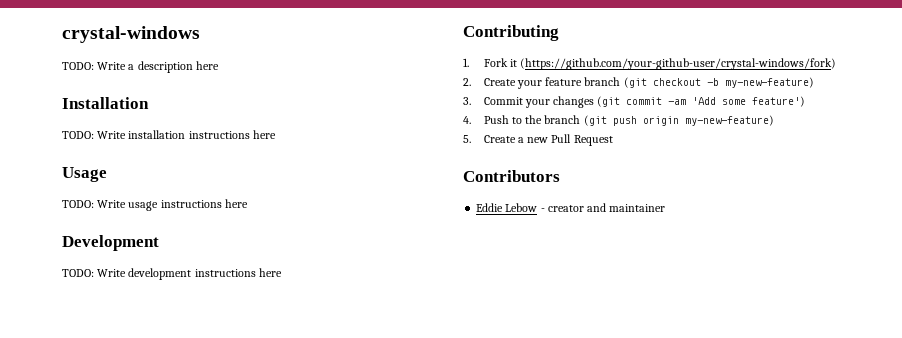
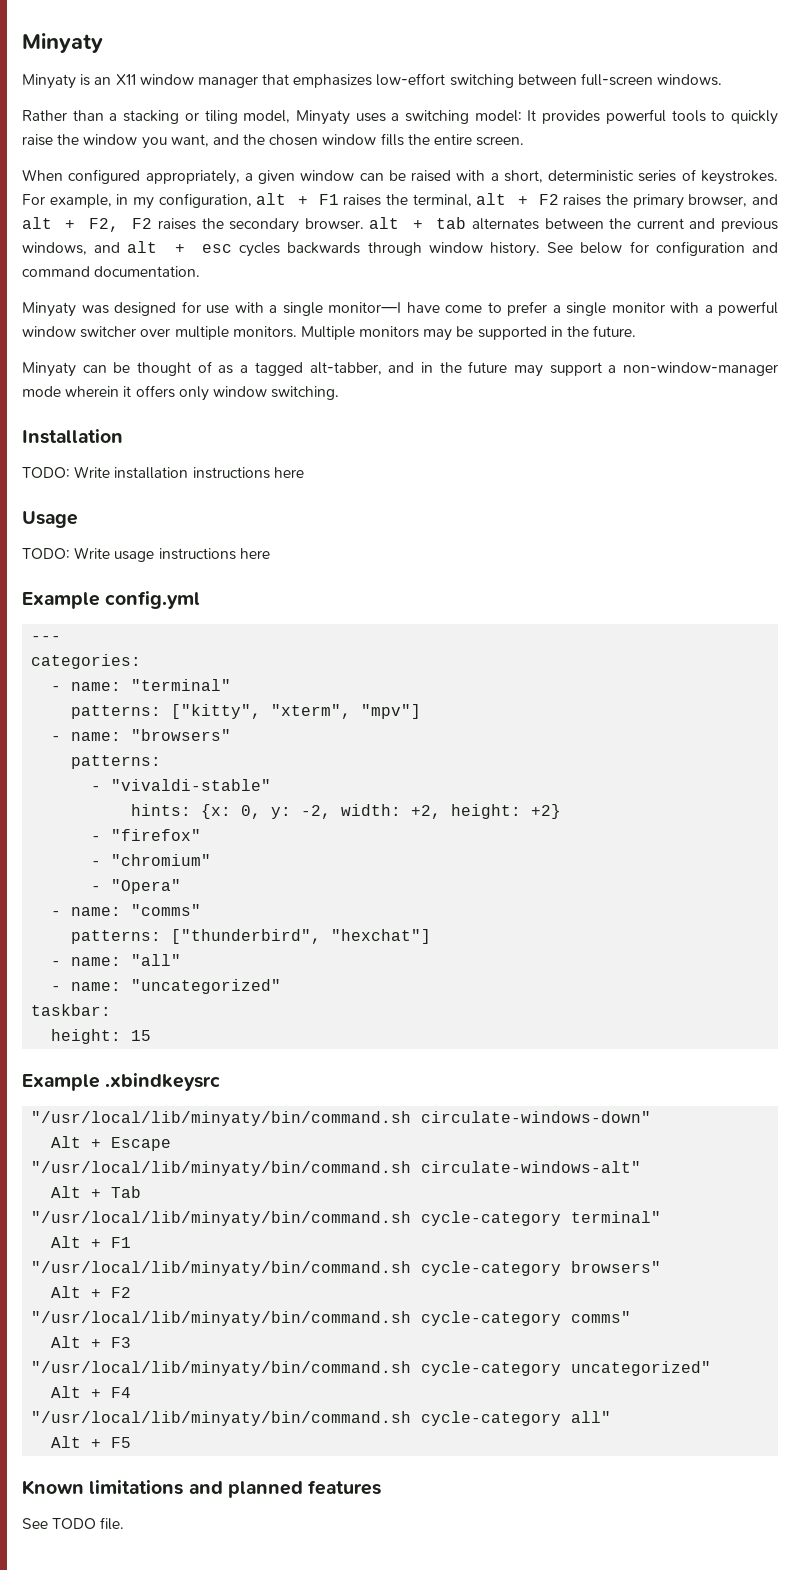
[62,26,200,43] [62,61,219,73] crystal-windows // TODO: Write a description here -> [22,33,103,53] [22,73,723,89] [22,109,779,125] [22,133,525,149] [22,169,778,185] [22,193,778,209] [22,217,778,233] [22,241,778,257] [22,266,201,277] [22,301,778,317] [22,325,637,341] [22,361,778,377] [22,385,340,401] Minyaty // Minyaty is an X11 window manager that emphasizes low-effort switching between full-screen windows. // Rather than a stacking or tiling model, Minyaty uses a switching model: It provides powerful tools to quickly raise the window you want, and the chosen window fills the entire screen. // When configured appropriately, a given window can be raised with a short, deterministic series of keystrokes. For example, in my configuration, alt + F1 raises the terminal, alt + F2 raises the primary browser, and alt + F2, F2 raises the secondary browser. alt + tab alternates between the current and previous windows, and alt + esc cycles backwards through window history. See below for configuration and command documentation. // Minyaty was designed for use with a single monitor—I have come to prefer a single monitor with a powerful window switcher over multiple monitors. Multiple monitors may be supported in the future. // Minyaty can be thought of as a tagged alt-tabber, and in the future may support a non-window-manager mode wherein it offers only window switching.
[62,235,159,251] [62,268,282,280] [463,25,559,41] [463,58,837,70] [463,77,814,89] [463,96,806,108] [463,115,774,126] [463,134,613,146] [463,170,560,182] [476,203,666,212] Development // TODO: Write development instructions here // Contributing // 1. Fork it (https://github.com/your-github-user/crystal-windows/fork) // 2. Create your feature branch (git checkout -b my-new-feature) // 3. Commit your changes (git commit -am 'Add some feature') // 4. Push to the branch (git push origin my-new-feature) // 5. Create a new Pull Request // Contributors // Eddie Lebow - creator and maintainer -> [22,591,201,609] [31,636,62,641] [31,654,142,669] [51,679,232,691] [71,704,422,719] [51,729,232,741] [71,755,162,769] [91,779,272,791] [131,804,562,819] [91,829,202,841] [91,854,212,866] [91,879,182,894] [51,904,202,916] [71,929,432,944] [51,954,182,966] [51,979,282,994] [31,1004,112,1016] [51,1029,152,1044] [22,1073,221,1091] [31,1111,652,1126] [51,1136,172,1151] [31,1161,642,1176] [51,1186,142,1198] [31,1211,662,1226] [51,1236,132,1248] [31,1261,662,1276] [51,1286,132,1298] [31,1311,632,1326] [51,1336,132,1348] [31,1361,712,1376] [51,1386,132,1398] [31,1411,612,1426] [51,1436,132,1448] [22,1480,382,1498] [22,1517,125,1530] Example config.yml // --- // categories: // - name: "terminal" // patterns: ["kitty", "xterm", "mpv"] // - name: "browsers" // patterns: // - "vivaldi-stable" // hints: {x: 0, y: -2, width: +2, height: +2} // - "firefox" // - "chromium" // - "Opera" // - name: "comms" // patterns: ["thunderbird", "hexchat"] // - name: "all" // - name: "uncategorized" // taskbar: // height: 15 // Example .xbindkeysrc // "/usr/local/lib/minyaty/bin/command.sh circulate-windows-down" // Alt + Escape // "/usr/local/lib/minyaty/bin/command.sh circulate-windows-alt" // Alt + Tab // "/usr/local/lib/minyaty/bin/command.sh cycle-category terminal" // Alt + F1 // "/usr/local/lib/minyaty/bin/command.sh cycle-category browsers" // Alt + F2 // "/usr/local/lib/minyaty/bin/command.sh cycle-category comms" // Alt + F3 // "/usr/local/lib/minyaty/bin/command.sh cycle-category uncategorized" // Alt + F4 // "/usr/local/lib/minyaty/bin/command.sh cycle-category all" // Alt + F5 // Known limitations and planned features // See TODO file.

